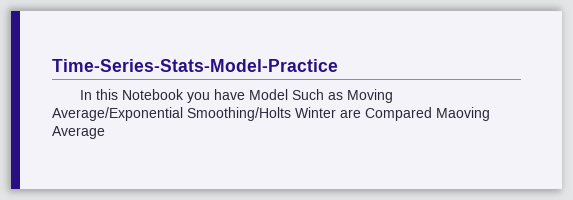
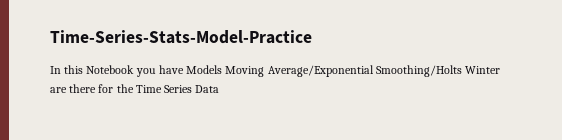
[249,89,344,100] Model Such as -> [186,65,223,74] Models
[365,107,490,121] [52,126,105,139] Compared Maoving Average -> [69,84,220,93] there for the Time Series Data

